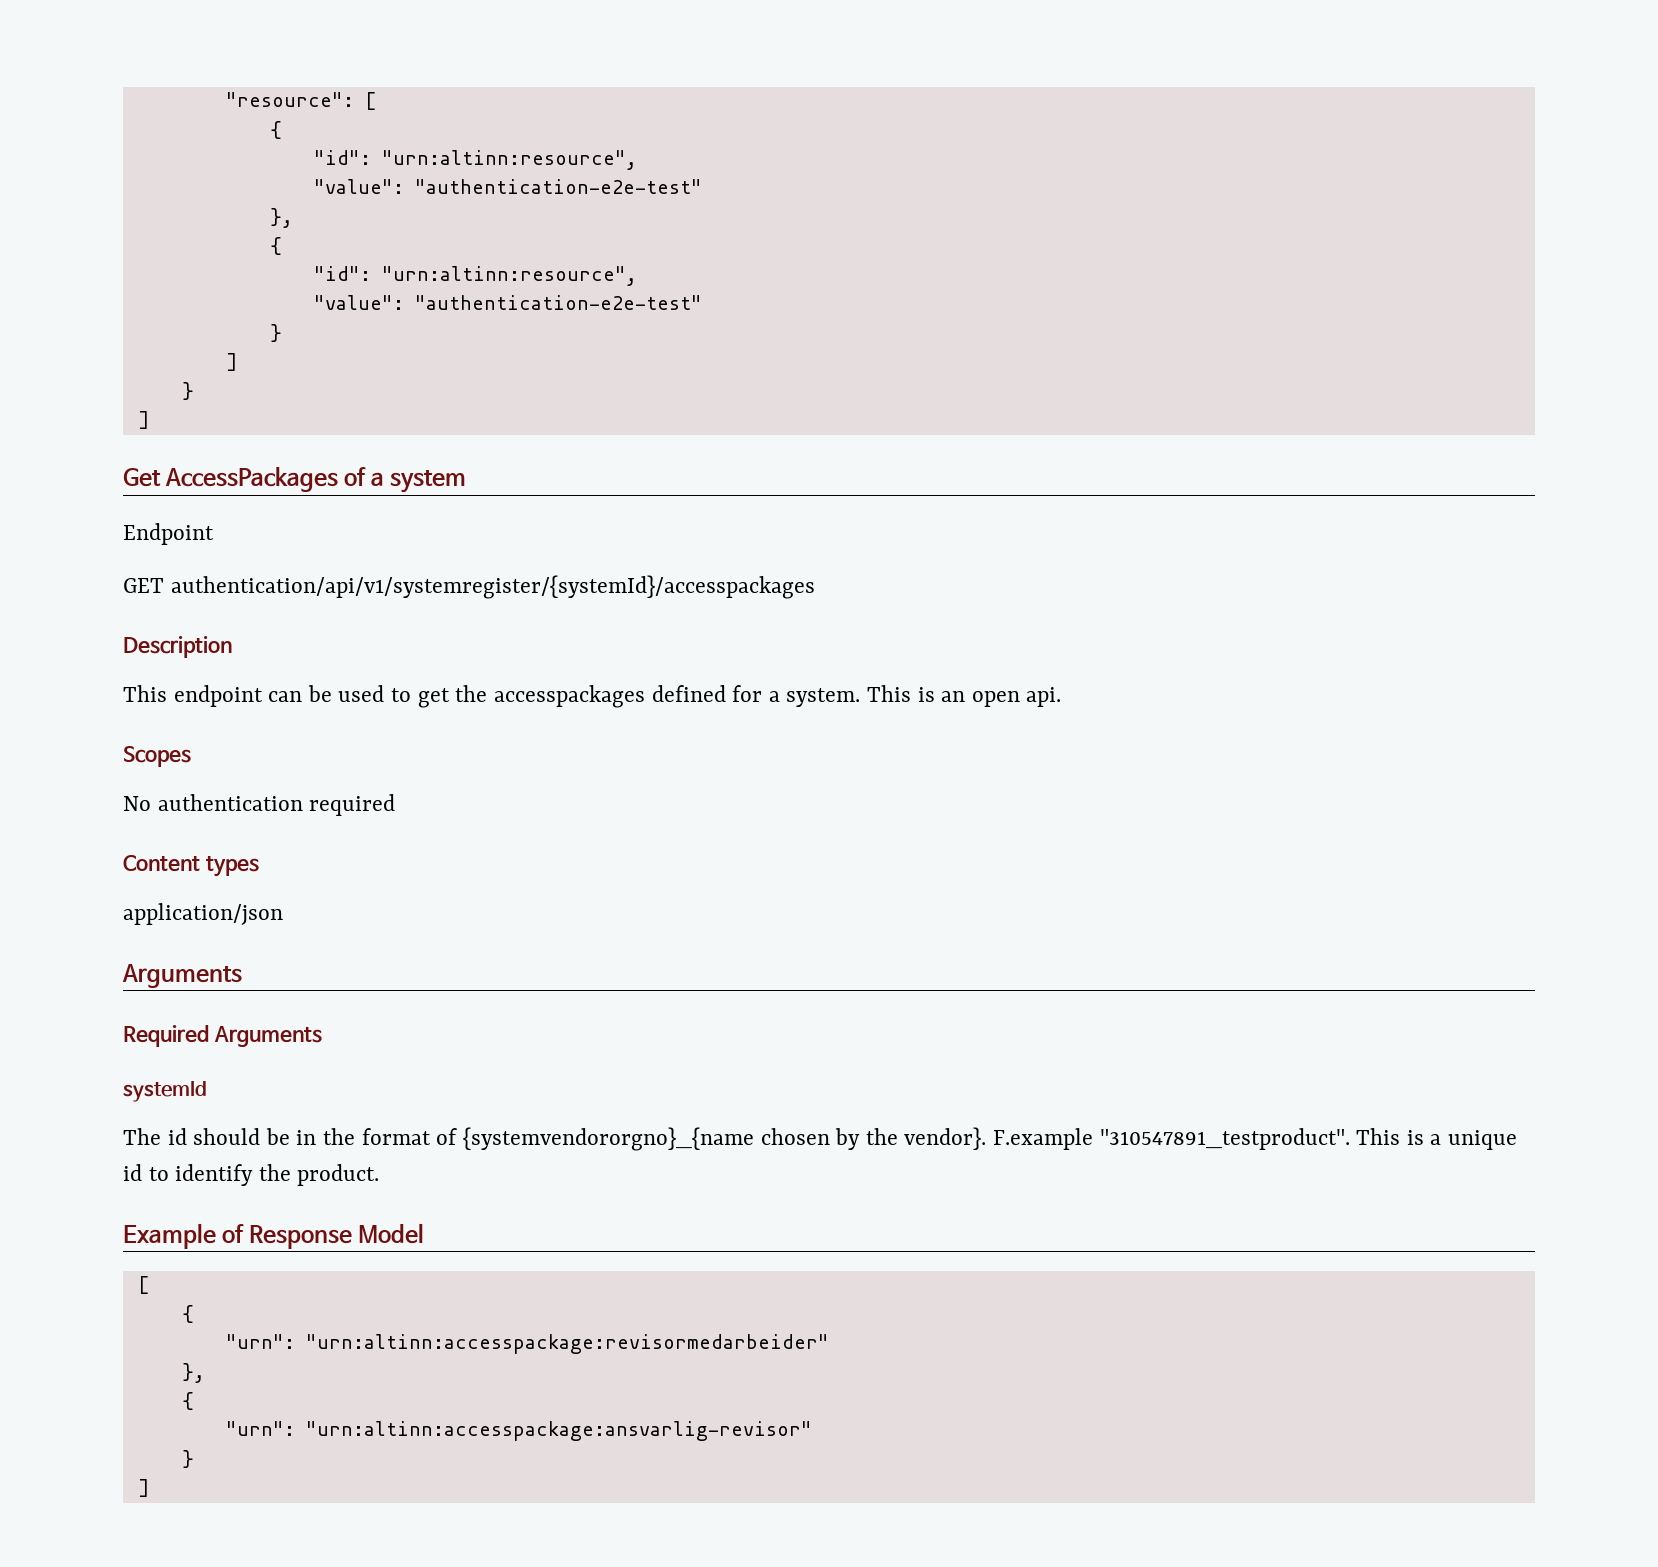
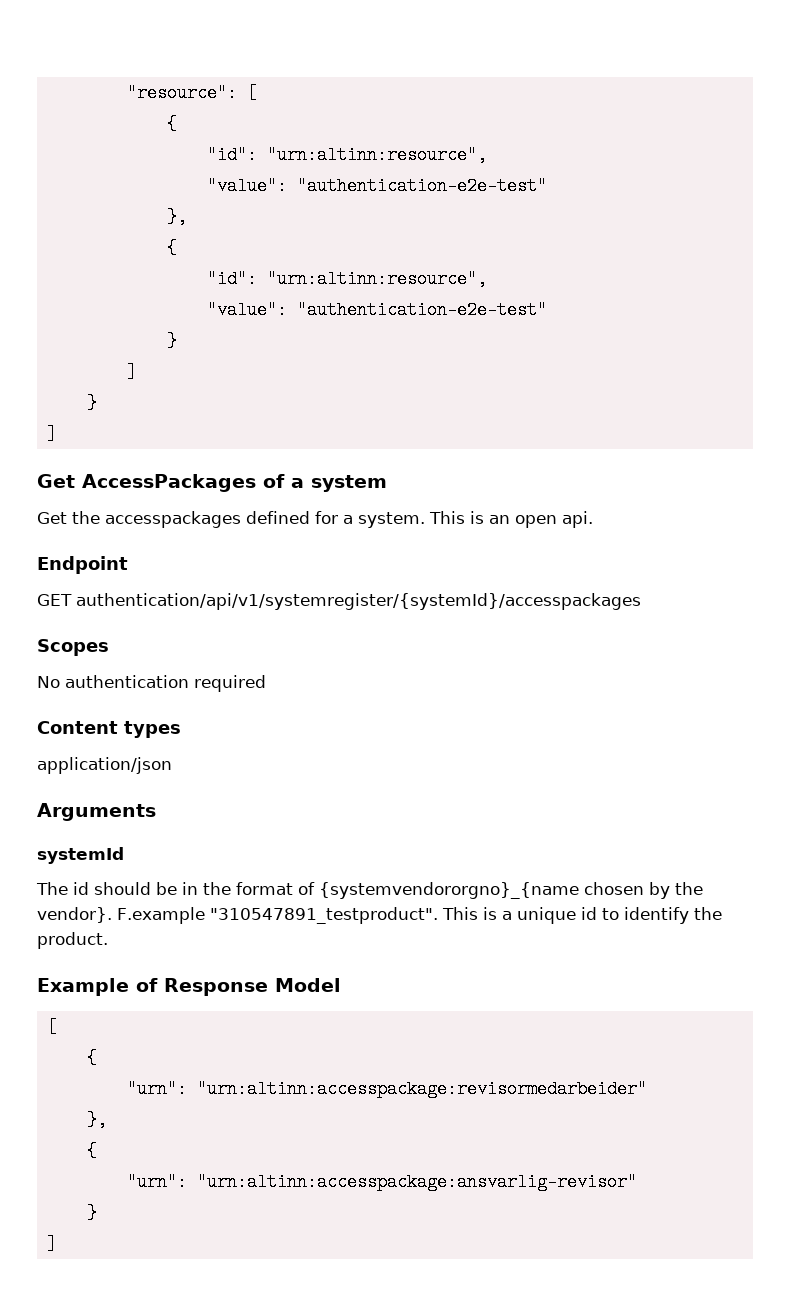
[123,523,214,545] [123,575,815,599] [123,636,232,658] [123,685,450,708] Endpoint // GET authentication/api/v1/systemregister/{systemId}/accesspackages // Description // This endpoint can be used to get -> [37,512,67,524] Get
(1062, 697) none -> [37,556,128,574] [37,593,641,610] // Endpoint // GET authentication/api/v1/systemregister/{systemId}/accesspackages
[123,1025,322,1047] // Required Arguments -> (156, 812) none

